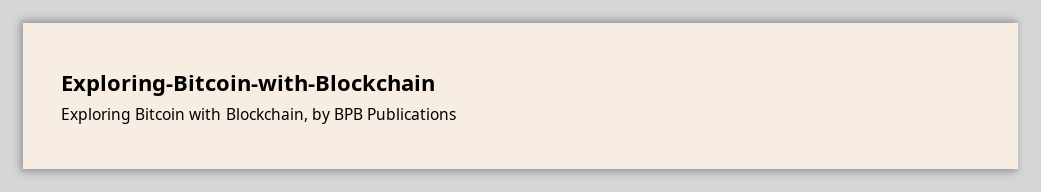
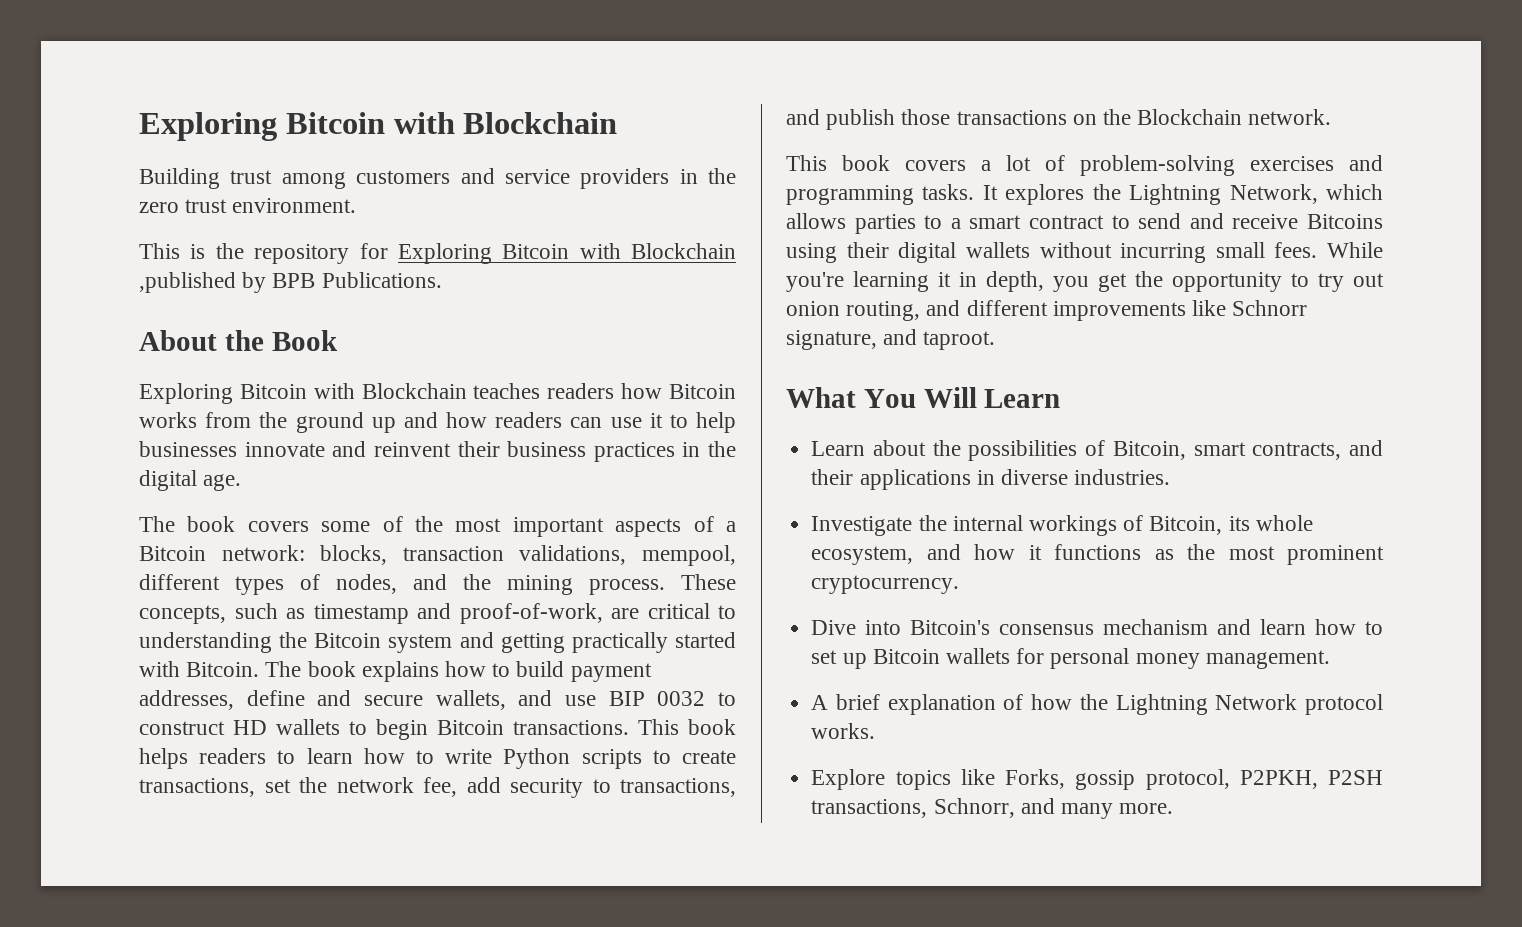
[61,75,435,96] [61,108,457,124] Exploring-Bitcoin-with-Blockchain // Exploring Bitcoin with Blockchain, by BPB Publications -> [139,112,618,141] [139,168,736,189] [139,198,357,213] [139,243,736,264] [139,272,442,293] [139,330,338,351] [139,383,736,404] [139,412,736,433] [139,441,736,462] [139,470,242,491] [139,516,736,537] [139,545,736,566] [139,574,736,595] [139,603,736,624] [139,632,736,653] [139,661,652,682] [139,690,736,710] [139,719,736,740] [139,748,736,769] [139,777,736,798] [786,109,1332,130] [786,155,1383,176] [786,184,1383,205] [786,213,1383,234] [786,242,1383,263] [786,271,1384,292] [786,300,1308,321] [786,329,996,350] [786,387,1061,408] [811,440,1383,461] [811,469,1171,490] [811,515,1313,536] [811,544,1384,565] [811,575,960,594] [811,619,1383,635] [811,648,1330,669] [811,694,1383,715] [811,723,876,739] [811,769,1383,790] [811,798,1174,819] Exploring Bitcoin with Blockchain // Building trust among customers and service providers in the zero trust environment. // This is the repository for Exploring Bitcoin with Blockchain ,published by BPB Publications. // About the Book // Exploring Bitcoin with Blockchain teaches readers how Bitcoin works from the ground up and how readers can use it to help businesses innovate and reinvent their business practices in the digital age. // The book covers some of the most important aspects of a Bitcoin network: blocks, transaction validations, mempool, different types of nodes, and the mining process. These concepts, such as timestamp and proof-of-work, are critical to understanding the Bitcoin system and getting practically started with Bitcoin. The book explains how to build payment addresses, define and secure wallets, and use BIP 0032 to construct HD wallets to begin Bitcoin transactions. This book helps readers to learn how to write Python scripts to create transactions, set the network fee, add security to transactions, and publish those transactions on the Blockchain network. // This book covers a lot of problem-solving exercises and programming tasks. It explores the Lightning Network, which allows parties to a smart contract to send and receive Bitcoins using their digital wallets without incurring small fees. While you're learning it in depth, you get the opportunity to try out onion routing, and different improvements like Schnorr signature, and taproot. // What You Will Learn // Learn about the possibilities of Bitcoin, smart contracts, and their applications in diverse industries. // Investigate the internal workings of Bitcoin, its whole ecosystem, and how it functions as the most prominent cryptocurrency. // Dive into Bitcoin's consensus mechanism and learn how to set up Bitcoin wallets for personal money management. // A brief explanation of how the Lightning Network protocol works. // Explore topics like Forks, gossip protocol, P2PKH, P2SH transactions, Schnorr, and many more.

